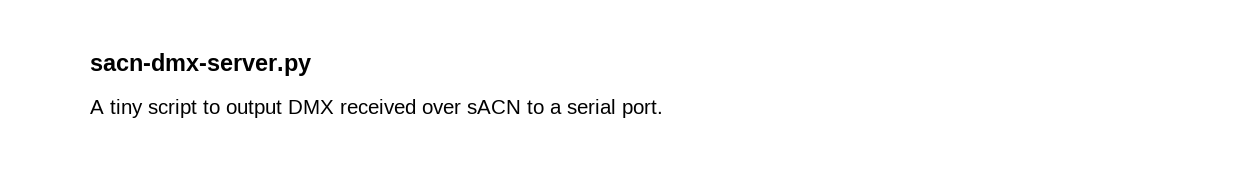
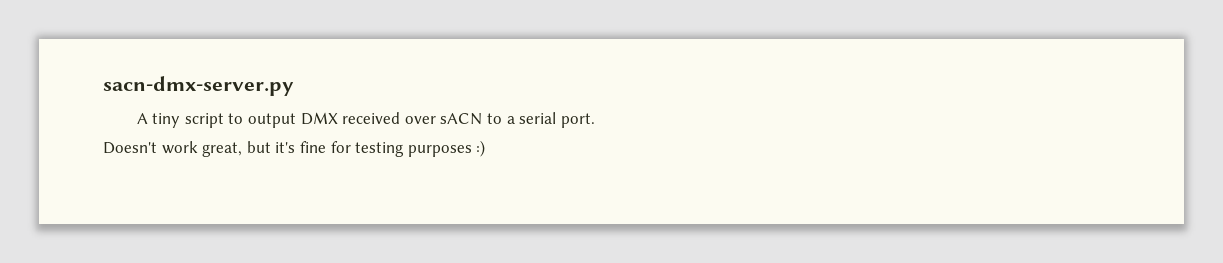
(663, 109) none -> [103,140,486,157] // Doesn't work great, but it's fine for testing purposes :)

